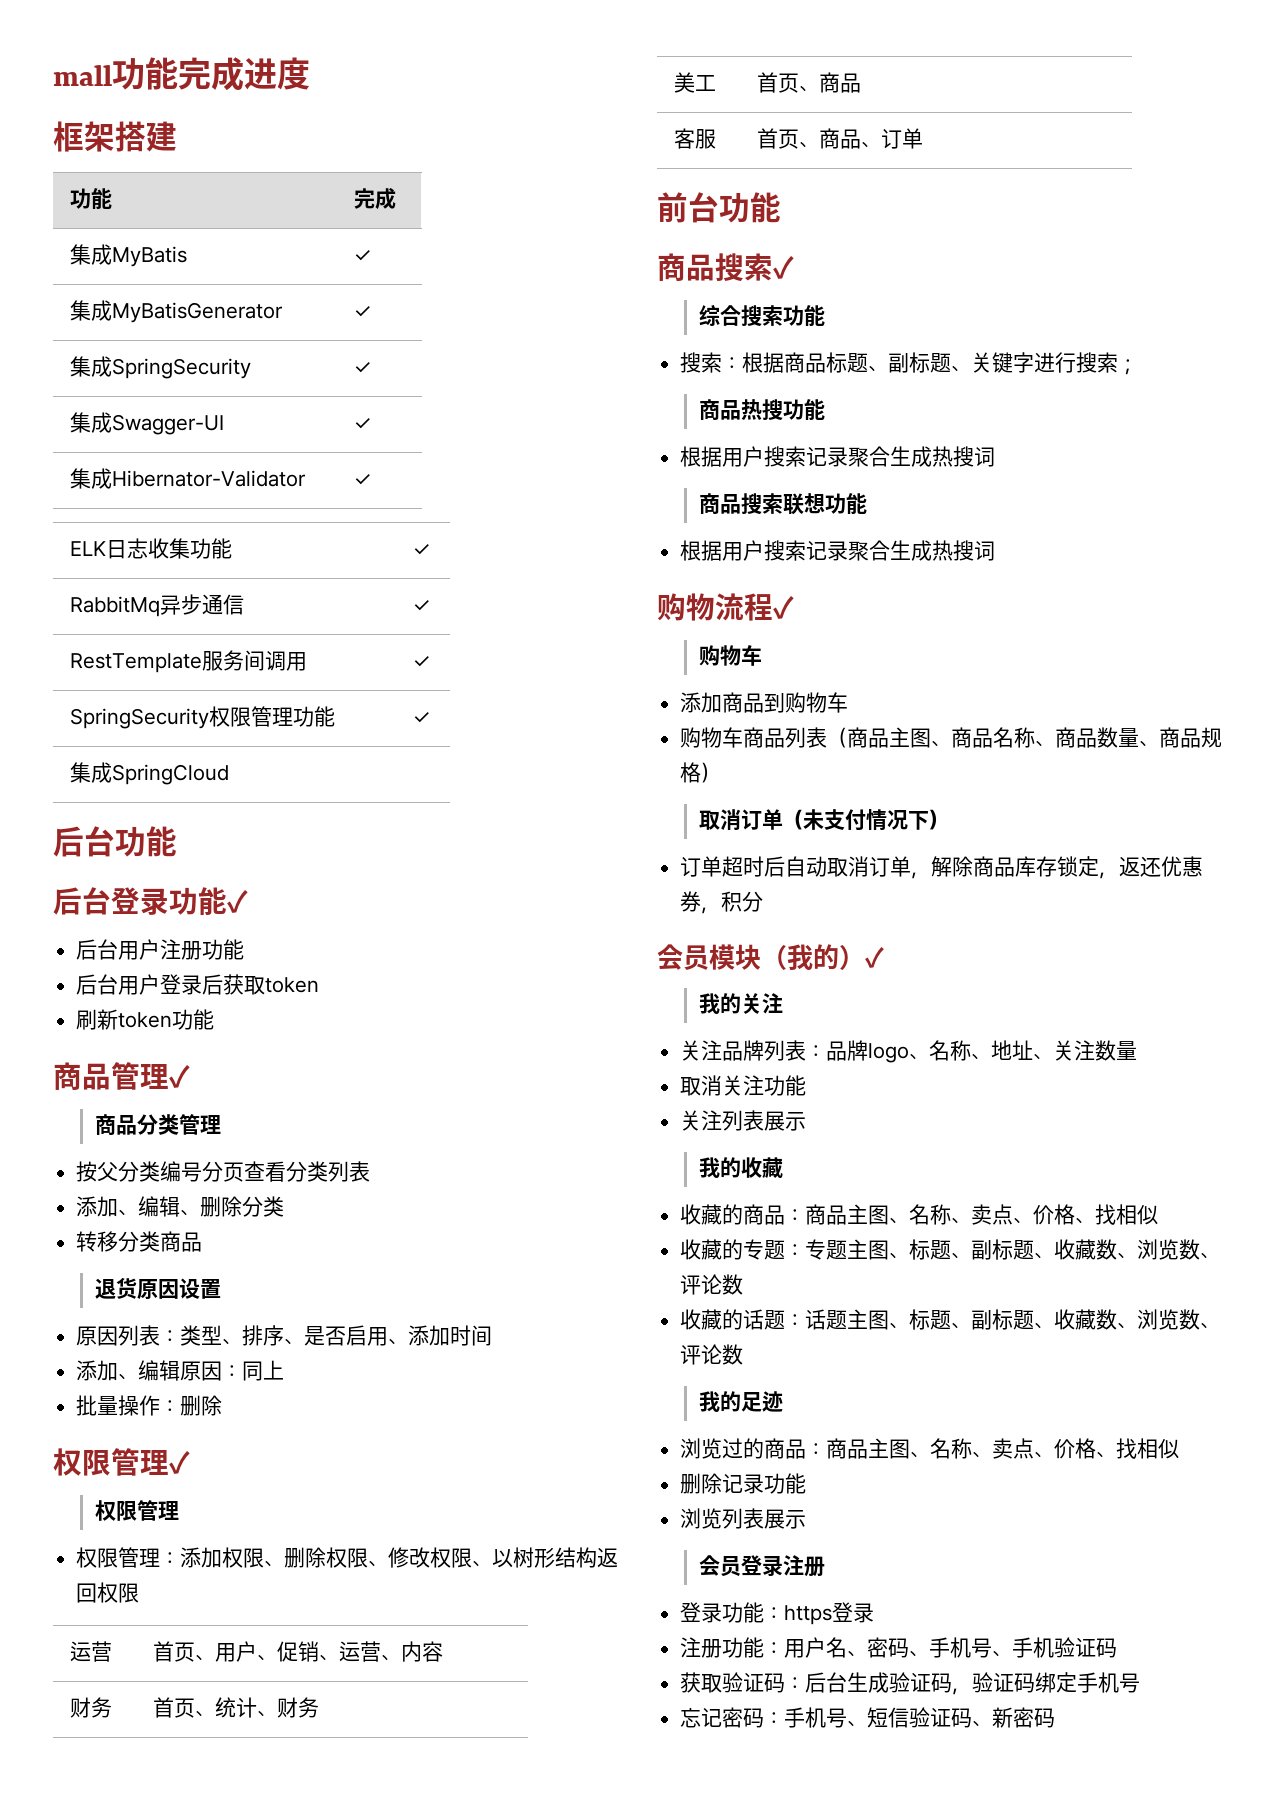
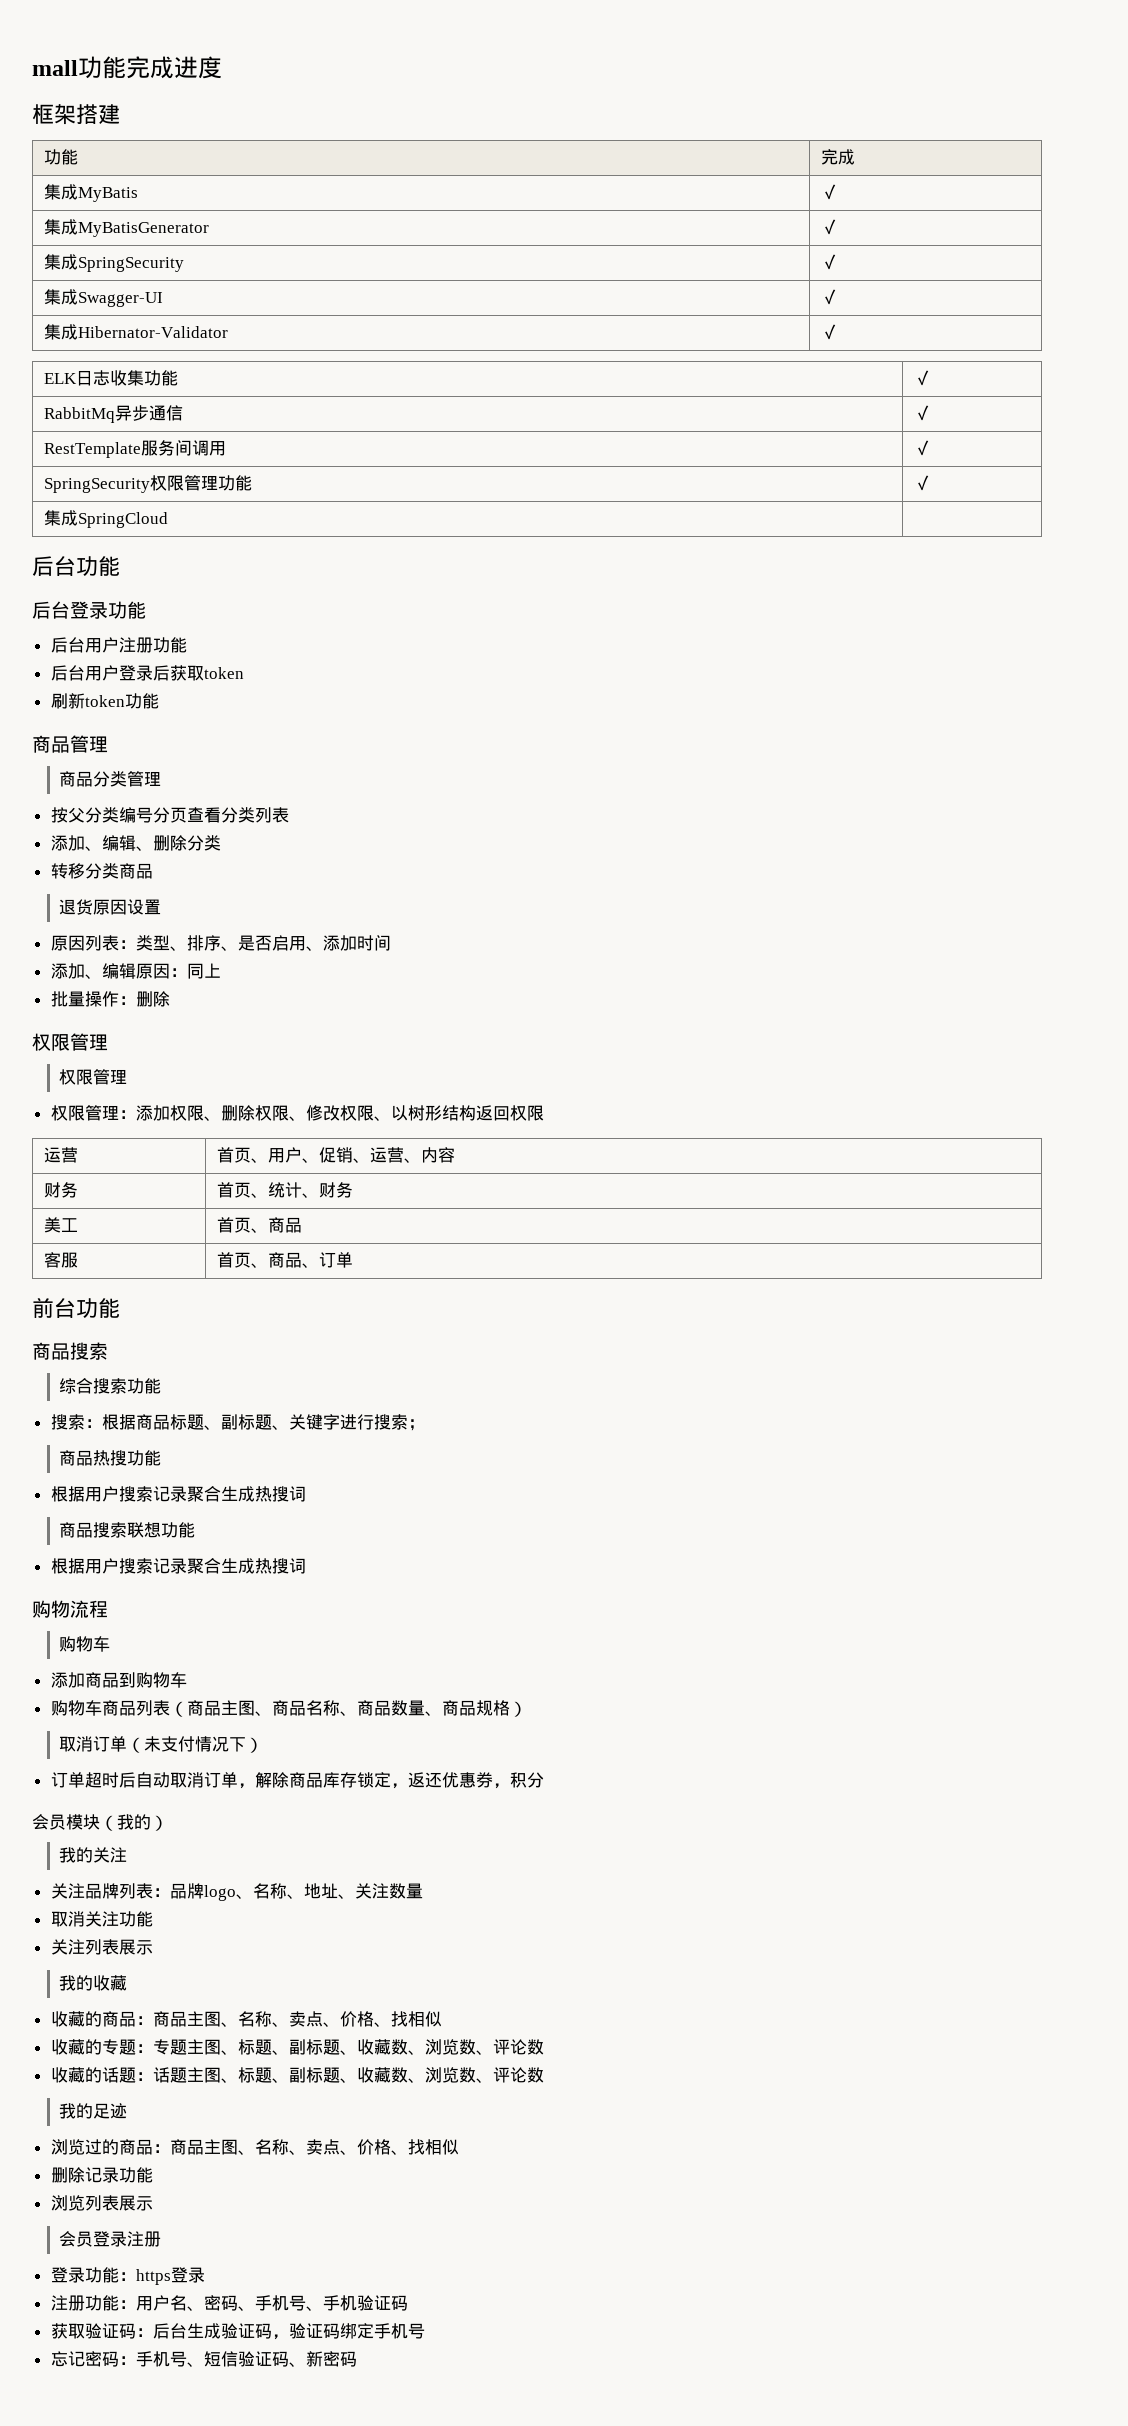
[227,890,248,913] ✓ -> (146, 610) none
[169,1065,190,1088] ✓ -> (108, 744) none
[169,1451,190,1474] ✓ -> (108, 1042) none
[773,256,794,279] ✓ -> (108, 1351) none
[773,596,794,619] ✓ -> (108, 1609) none
[865,947,884,968] ✓ -> (168, 1823) none

